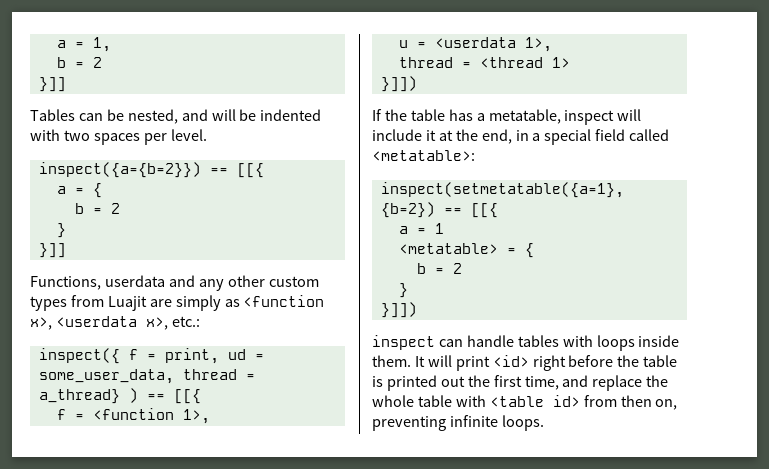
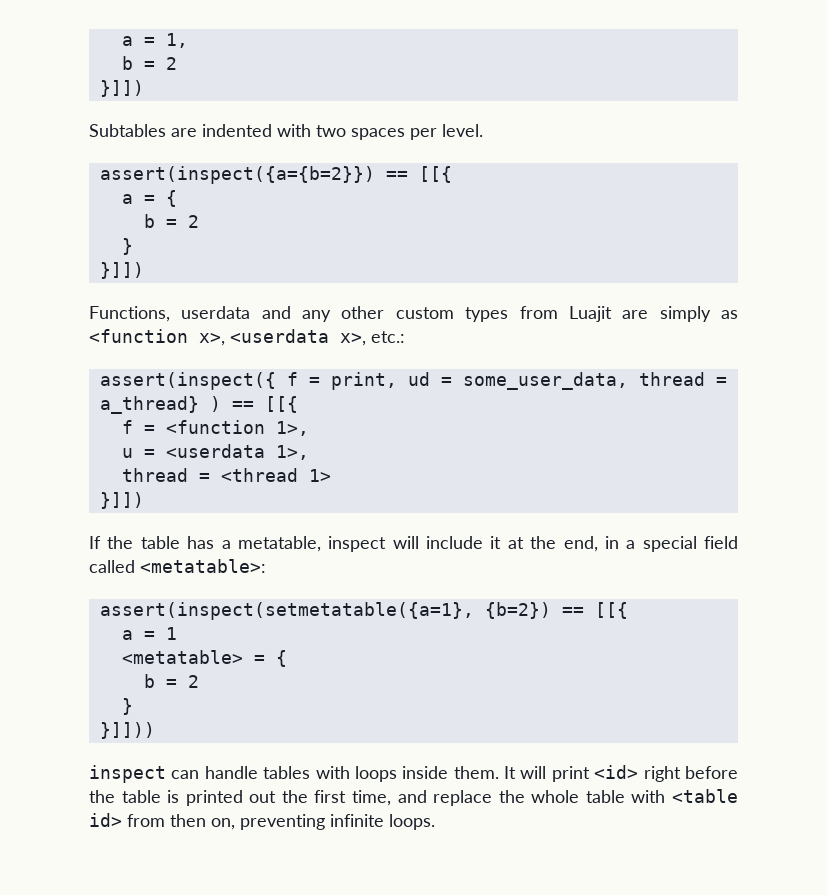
[38,77,66,92] [30,109,257,124] }]] // Tables can be nested, and will be -> [99,80,144,97] [89,124,197,137] }]]) // Subtables are
[38,162,201,178] inspect({a={b=2}}) -> [99,166,375,184] assert(inspect({a={b=2}})
[38,243,66,258] }]] -> [99,262,144,279] }]])
[38,348,120,364] inspect({ -> [99,372,276,390] assert(inspect({
[380,182,624,198] inspect(setmetatable({a=1}, -> [99,602,474,620] assert(inspect(setmetatable({a=1},
[380,302,417,318] }]]) -> [99,722,155,739] }]]))

